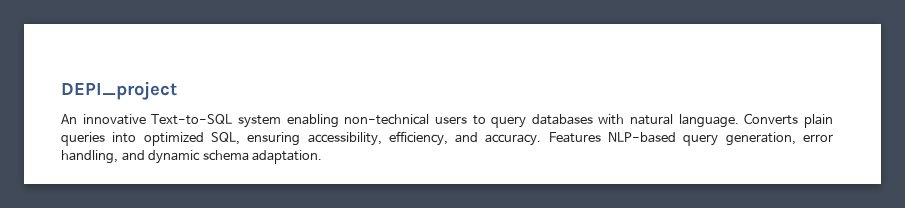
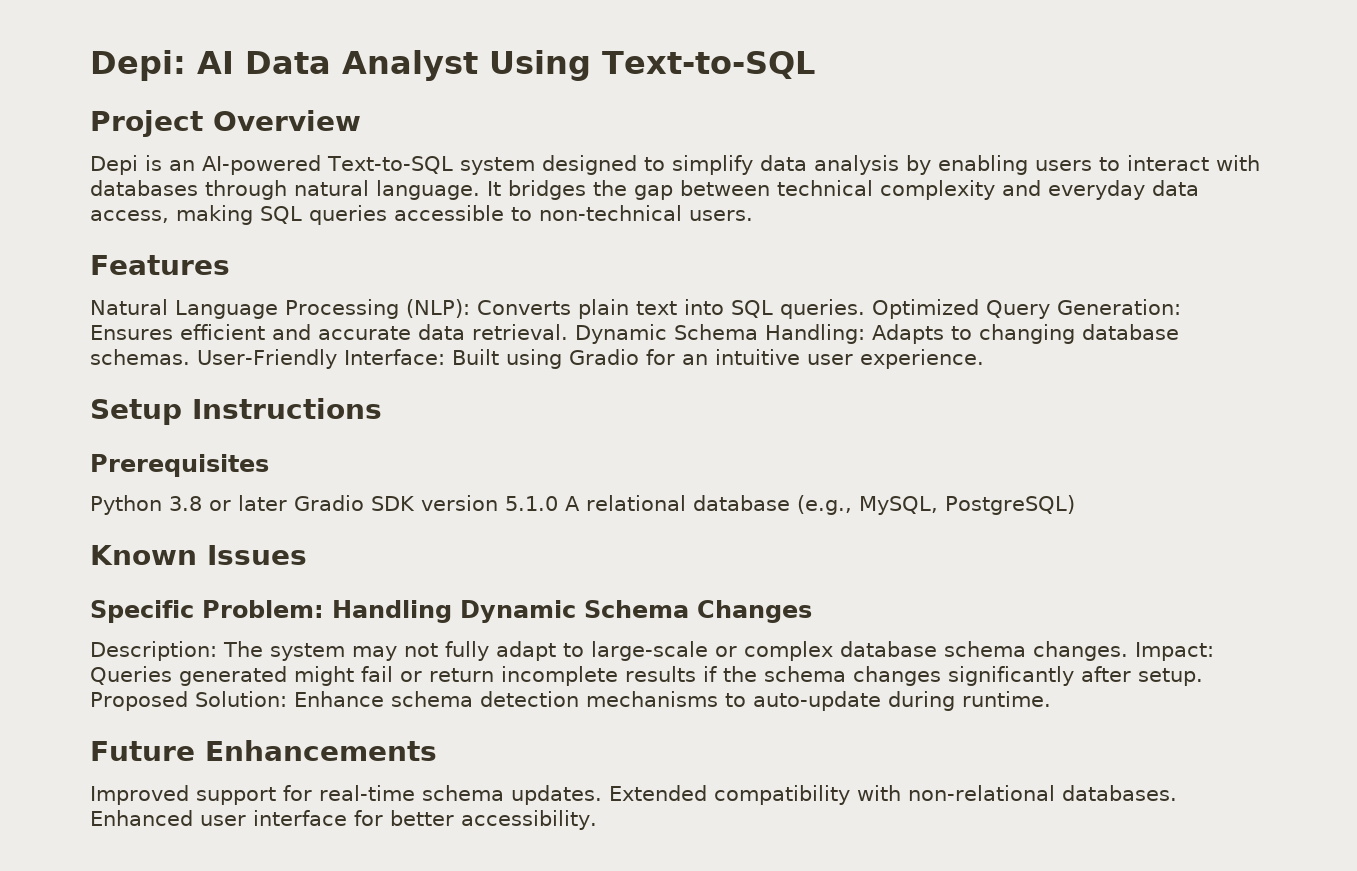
[61,81,177,100] [61,113,833,128] [61,131,833,146] [61,150,323,164] DEPI_project // An innovative Text-to-SQL system enabling non-technical users to query databases with natural language. Converts plain queries into optimized SQL, ensuring accessibility, efficiency, and accuracy. Features NLP-based query generation, error handling, and dynamic schema adaptation. -> [90,50,815,81] [90,110,361,137] [90,155,1260,175] [90,180,1199,200] [90,205,753,225] [90,255,230,275] [90,299,1181,319] [90,324,1179,344] [90,349,984,369] [90,398,382,425] [90,454,269,477] [90,495,1075,515] [90,545,307,565] [90,600,812,623] [90,641,1214,661] [90,666,1203,686] [90,691,1051,711] [90,740,437,761] [90,785,1177,805] [90,810,597,830] Depi: AI Data Analyst Using Text-to-SQL // Project Overview // Depi is an AI-powered Text-to-SQL system designed to simplify data analysis by enabling users to interact with databases through natural language. It bridges the gap between technical complexity and everyday data access, making SQL queries accessible to non-technical users. // Features // Natural Language Processing (NLP): Converts plain text into SQL queries. Optimized Query Generation: Ensures efficient and accurate data retrieval. Dynamic Schema Handling: Adapts to changing database schemas. User-Friendly Interface: Built using Gradio for an intuitive user experience. // Setup Instructions // Prerequisites // Python 3.8 or later Gradio SDK version 5.1.0 A relational database (e.g., MySQL, PostgreSQL) // Known Issues // Specific Problem: Handling Dynamic Schema Changes // Description: The system may not fully adapt to large-scale or complex database schema changes. Impact: Queries generated might fail or return incomplete results if the schema changes significantly after setup. Proposed Solution: Enhance schema detection mechanisms to auto-update during runtime. // Future Enhancements // Improved support for real-time schema updates. Extended compatibility with non-relational databases. Enhanced user interface for better accessibility.

